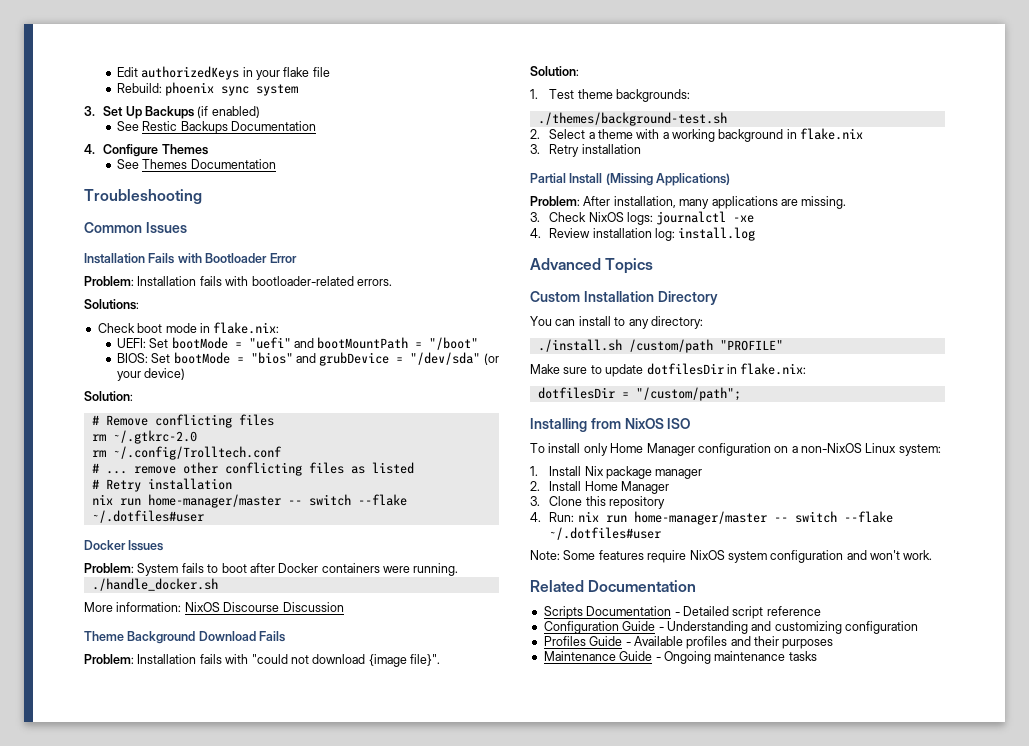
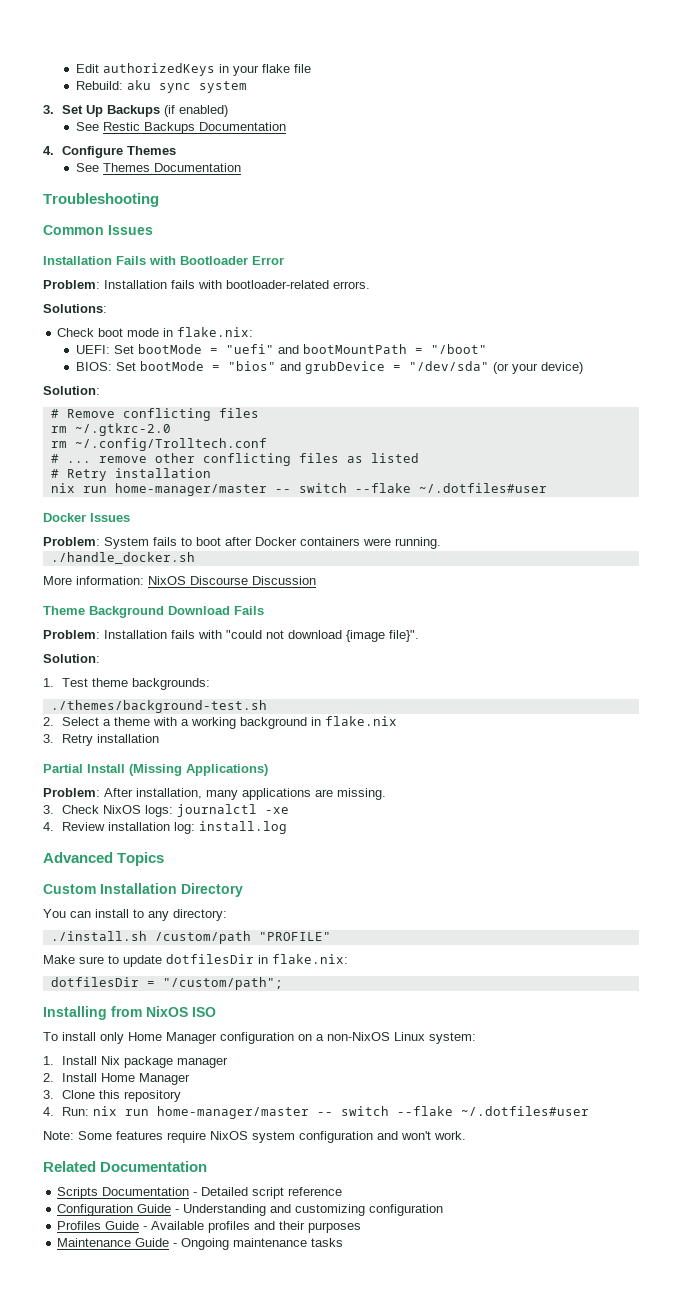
[165,82,215,96] phoenix -> [126,80,151,90] aku

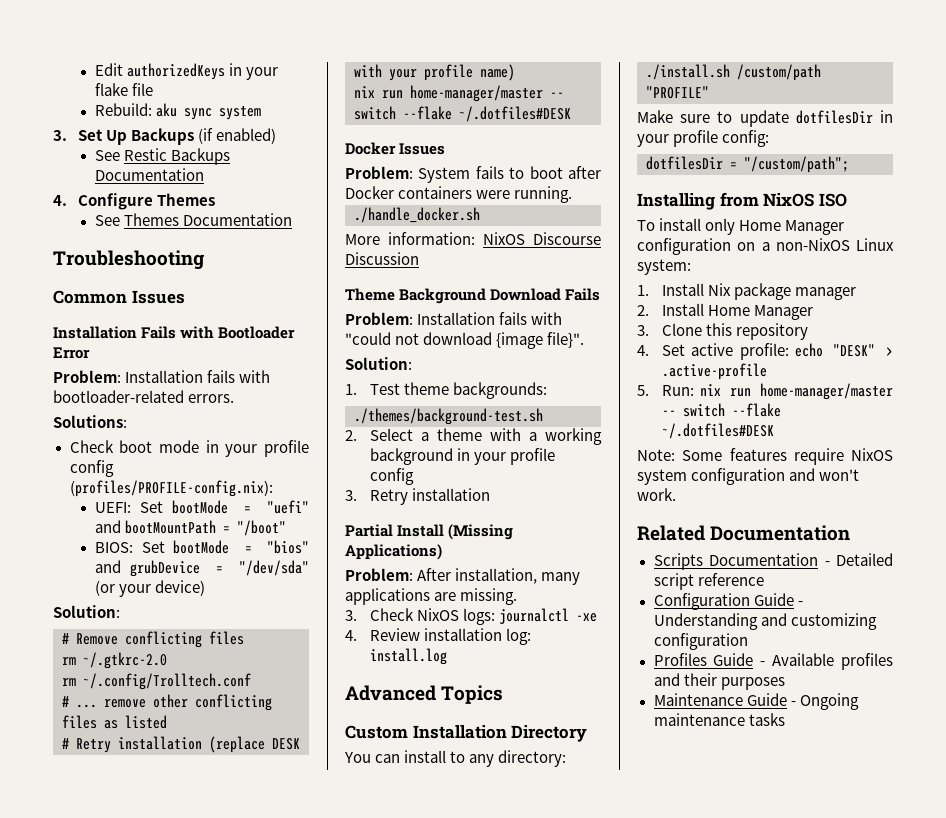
[177,327,254,337] flake.nix: -> [225,440,309,457] [69,460,114,477] [69,480,273,497] your profile config (profiles/PROFILE-config.nix):
[50,483,547,496] // nix run home-manager/master -- switch --flake ~/.dotfiles#user -> [209,736,300,753] [354,64,515,81] [354,85,564,102] [354,106,571,122] (replace DESK with your profile name) // nix run home-manager/master -- switch --flake ~/.dotfiles#DESK
[324,716,397,726] flake.nix -> [474,448,556,465] [370,468,415,485] your profile config
[272,954,348,964] flake.nix: -> [637,130,770,147] your profile config:
(54, 1111) none -> [662,343,893,360] [662,363,768,380] [637,385,649,396] Set active profile: echo "DESK" > .active-profile // 5.
[460,1106,589,1116] ~/.dotfiles#user -> [662,423,775,439] ~/.dotfiles#DESK

